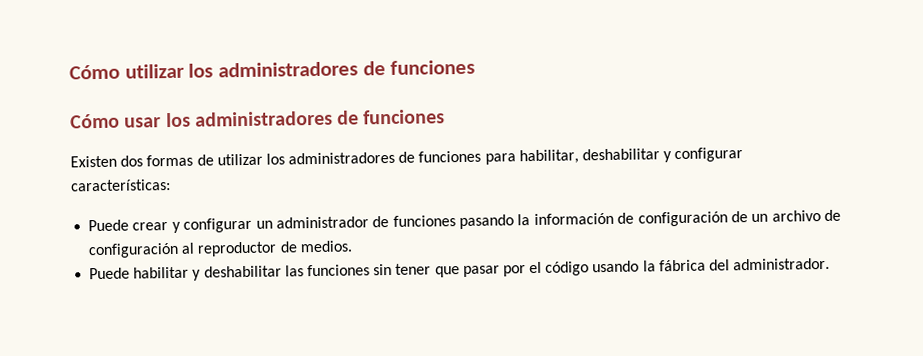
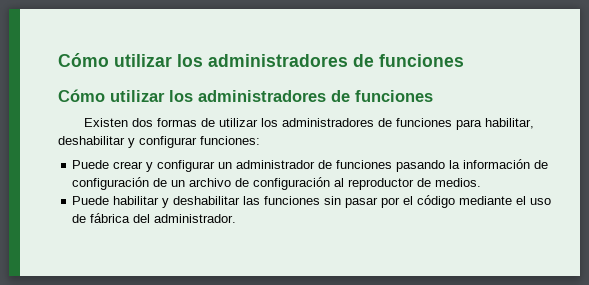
[124,117,162,128] usar -> [110,90,165,102] utilizar
[70,179,171,192] características: -> [200,136,260,145] funciones:
[395,263,460,278] tener que -> (342, 200) none
[592,260,656,273] usando la -> [459,196,552,205] [72,214,87,223] mediante el uso de

